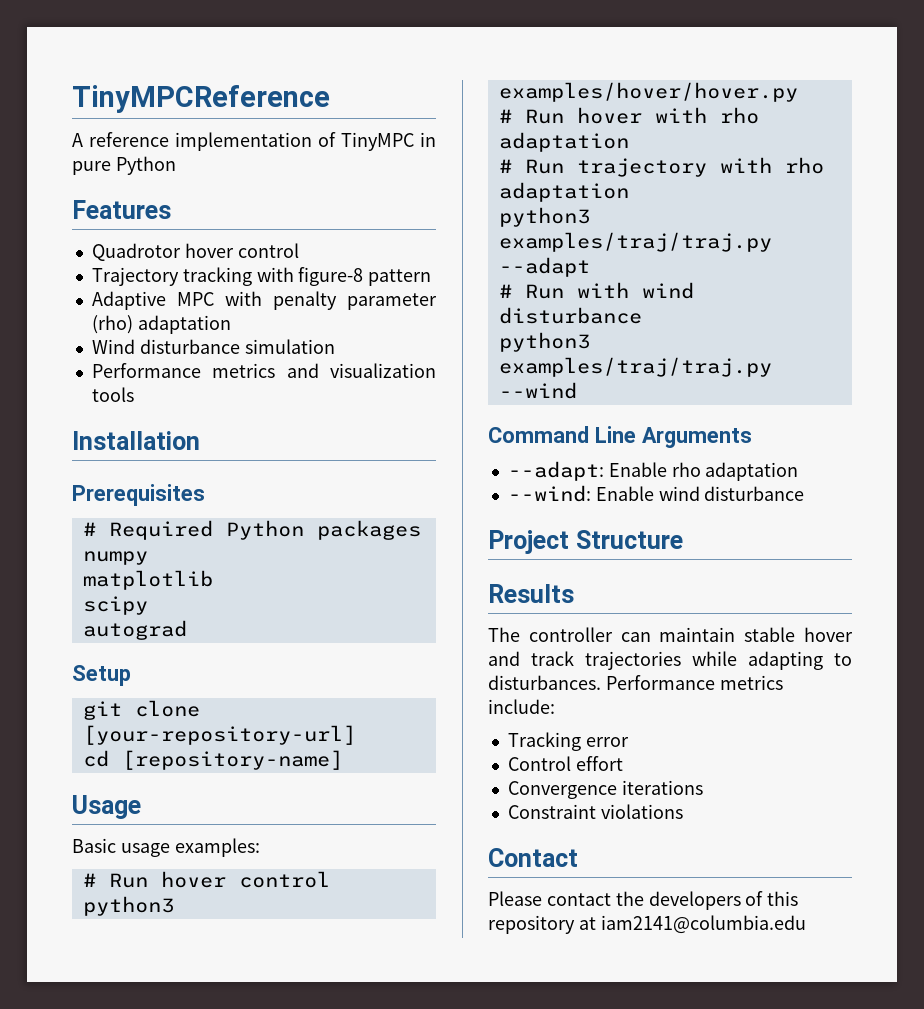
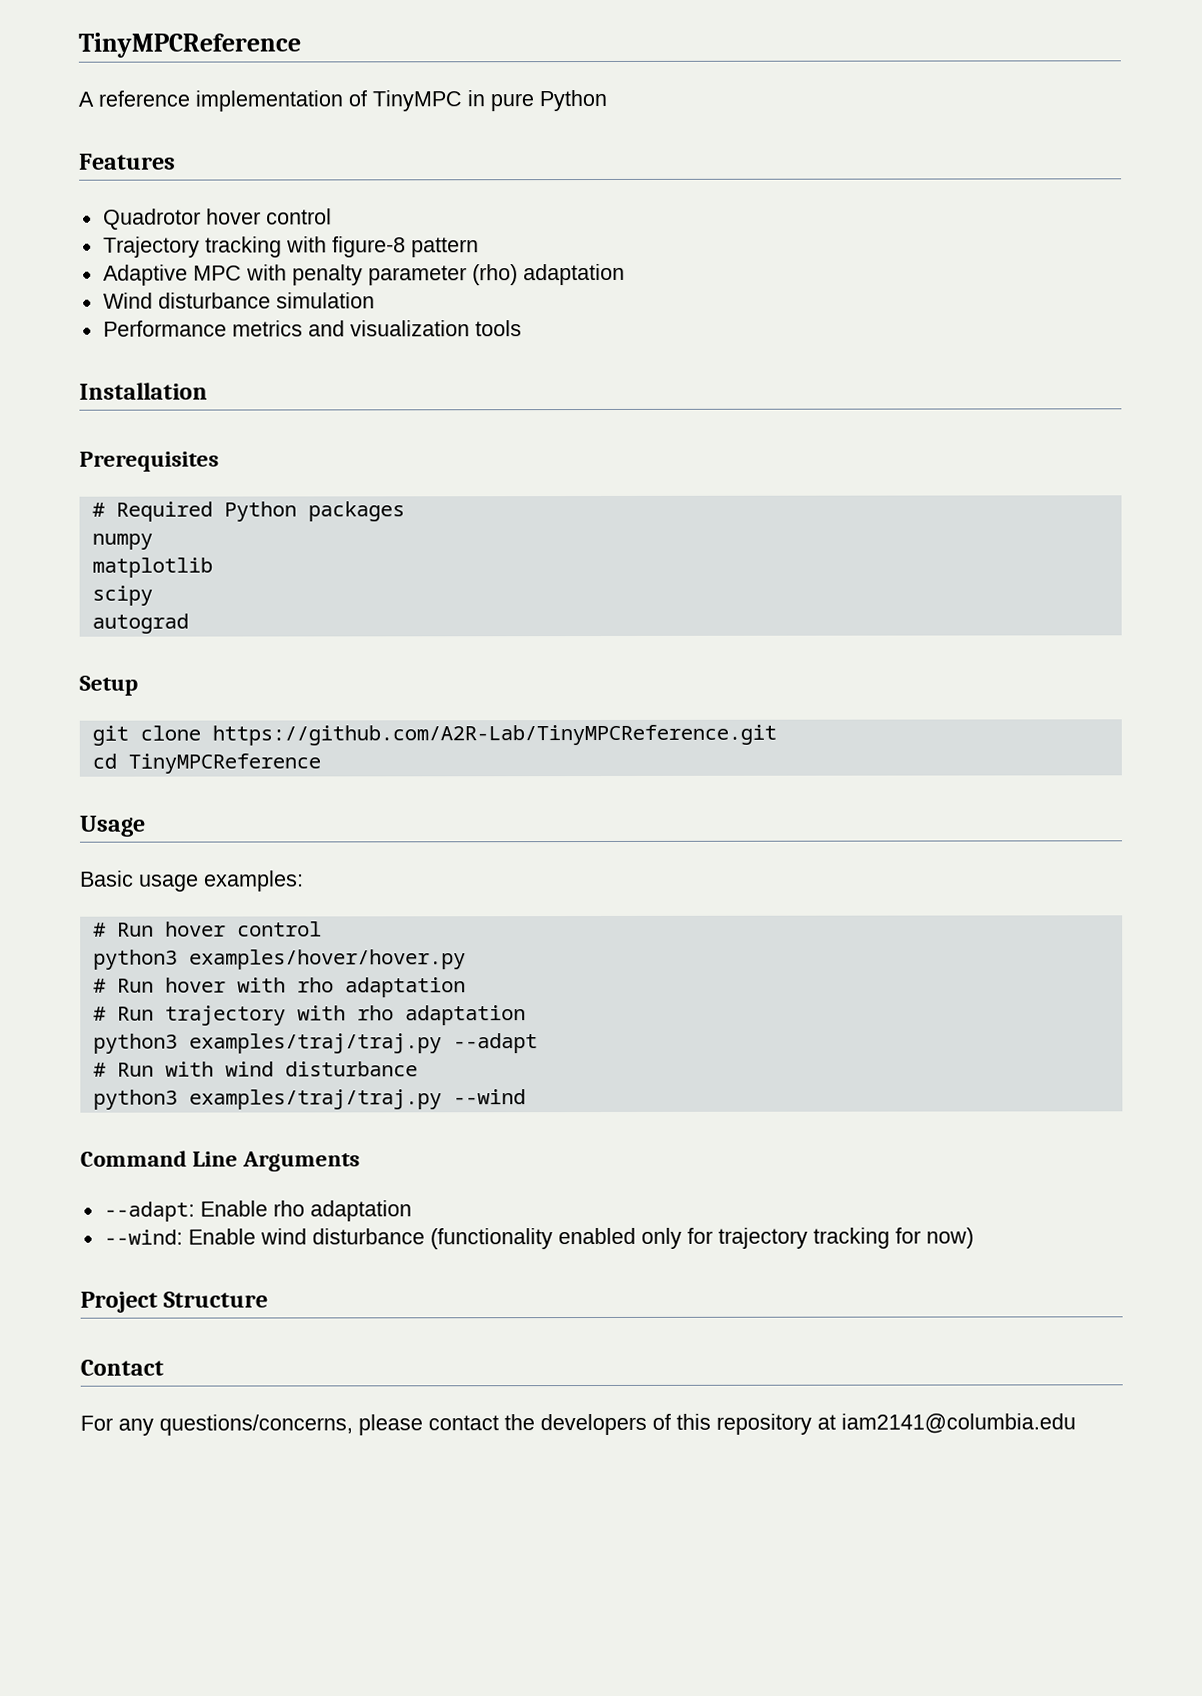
[82,725,356,745] [your-repository-url] -> [211,724,777,746] https://github.com/A2R-Lab/TinyMPCReference.git
[121,750,343,770] [repository-name] -> [127,753,321,774] TinyMPCReference
[488,530,683,554] [488,584,574,603] [488,627,853,642] [488,651,852,670] [488,675,783,690] [488,699,555,714] [507,732,629,751] [507,756,623,771] [507,780,703,799] [507,804,683,819] [488,848,578,867] [488,891,542,906] // Project Structure // Results // The controller can maintain stable hover and track trajectories while adapting to disturbances. Performance metrics include: // Tracking error // Control effort // Convergence iterations // Constraint violations // Contact // Please -> [429,1227,974,1250] [80,1291,269,1313] [80,1359,164,1376] [80,1414,423,1436] (functionality enabled only for trajectory tracking for now) // Project Structure // Contact // For any questions/concerns, please

